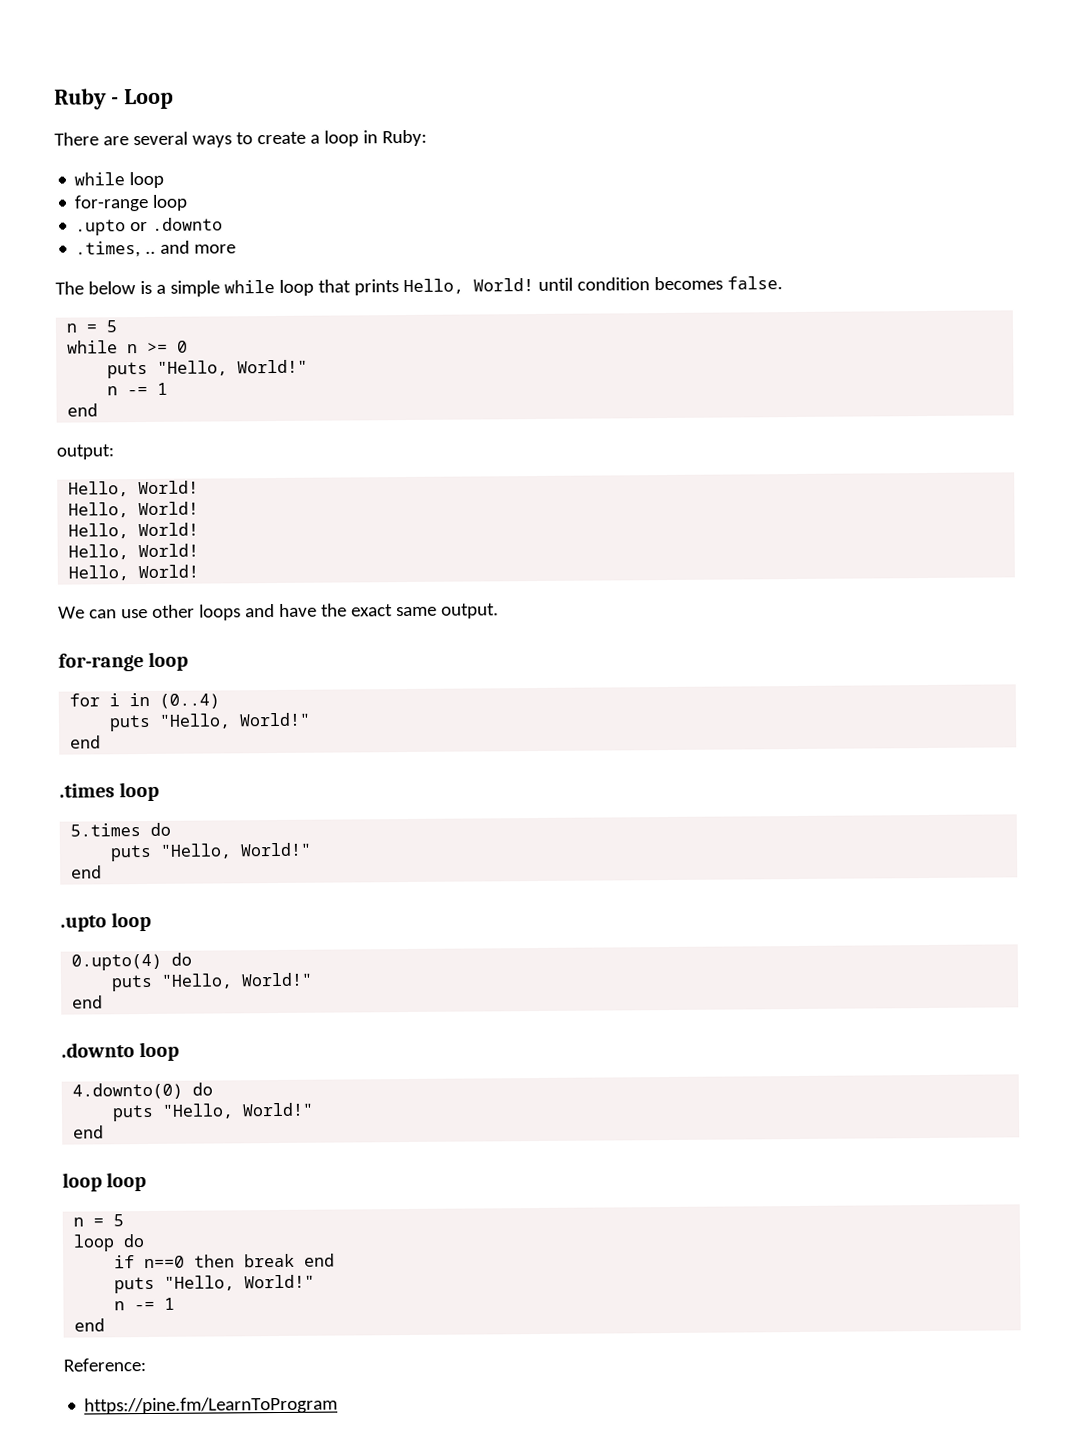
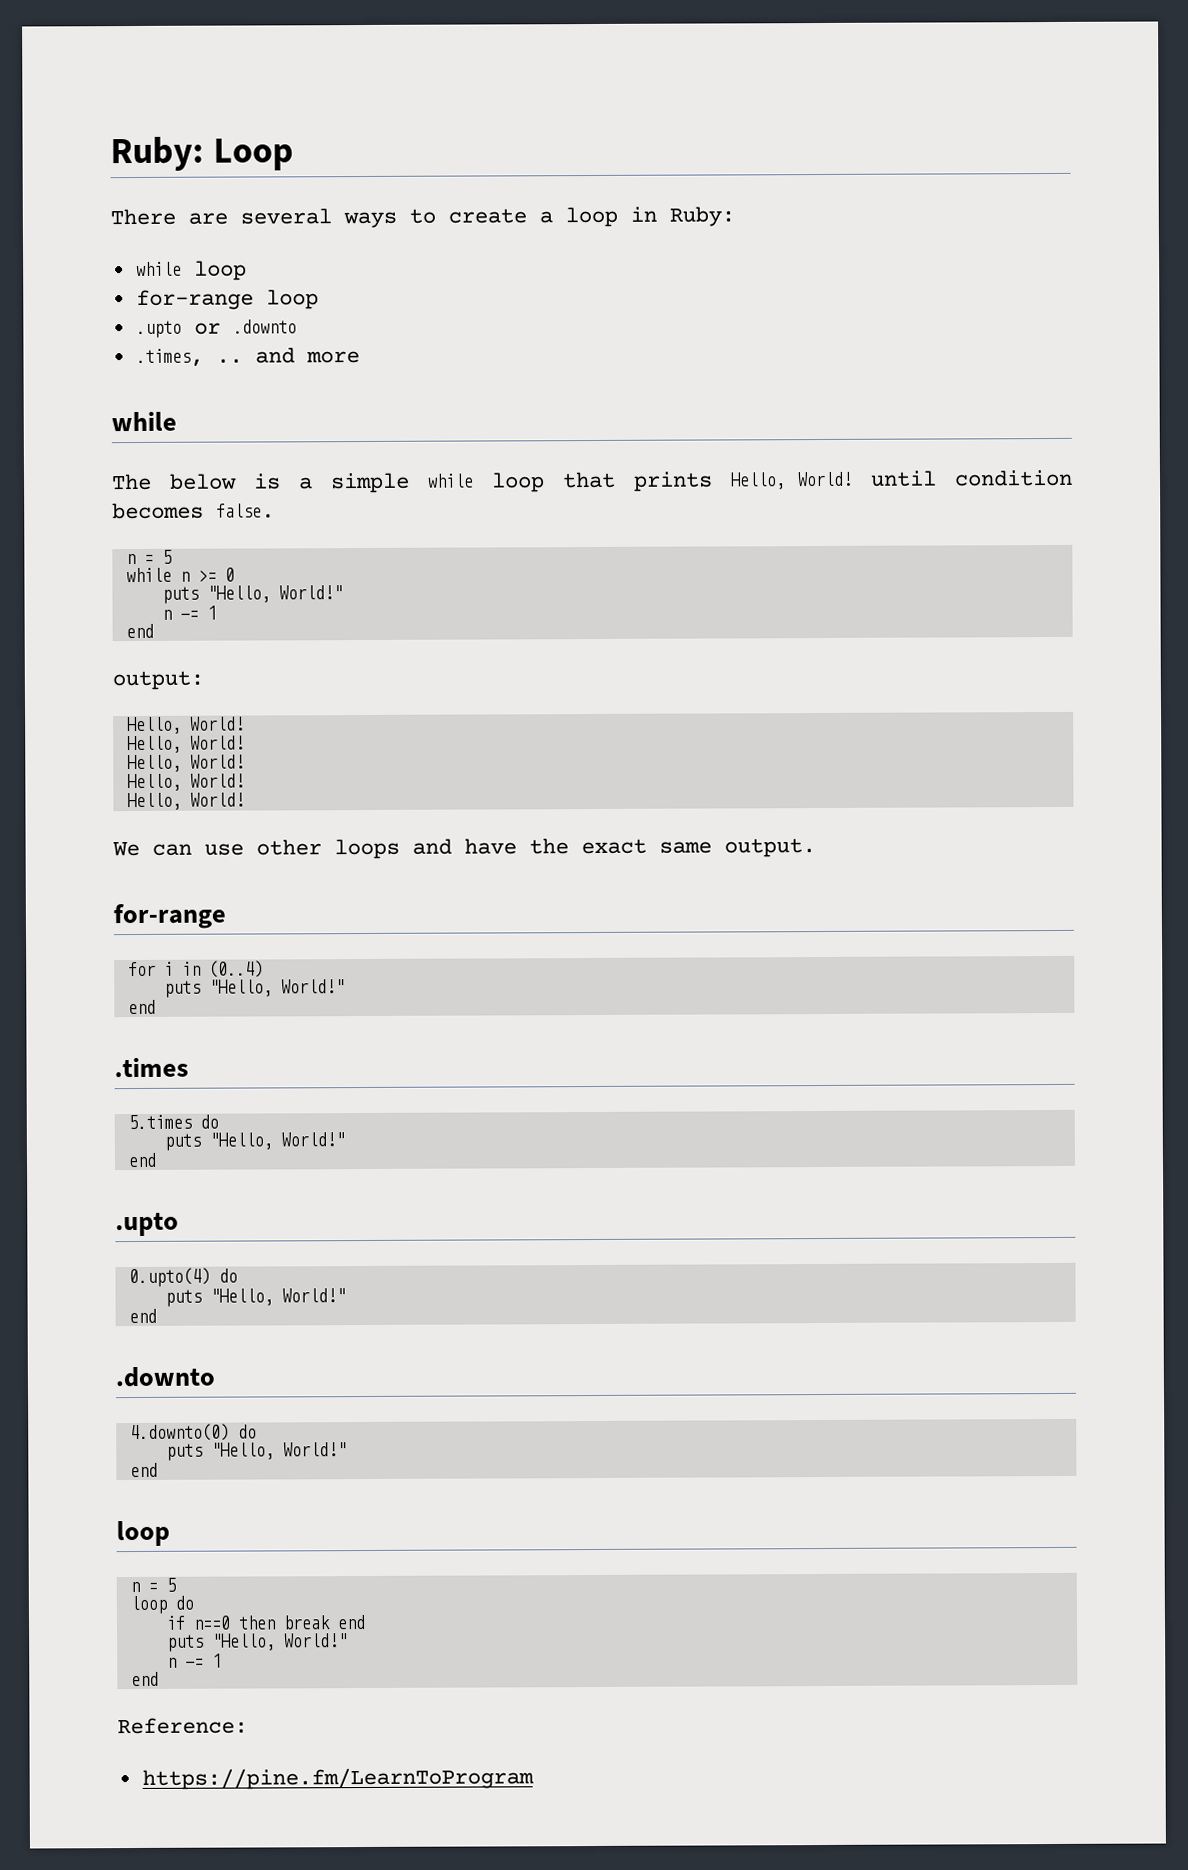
[54,88,119,110] Ruby - -> [110,136,204,172] Ruby:
(237, 249) none -> [111,411,177,432] // while
[148,651,189,671] loop -> (226, 916) none
[119,781,160,802] loop -> (189, 1067) none
[111,911,152,932] loop -> (179, 1224) none
[139,1041,180,1062] loop -> (215, 1377) none
[106,1172,147,1192] loop -> (170, 1533) none

